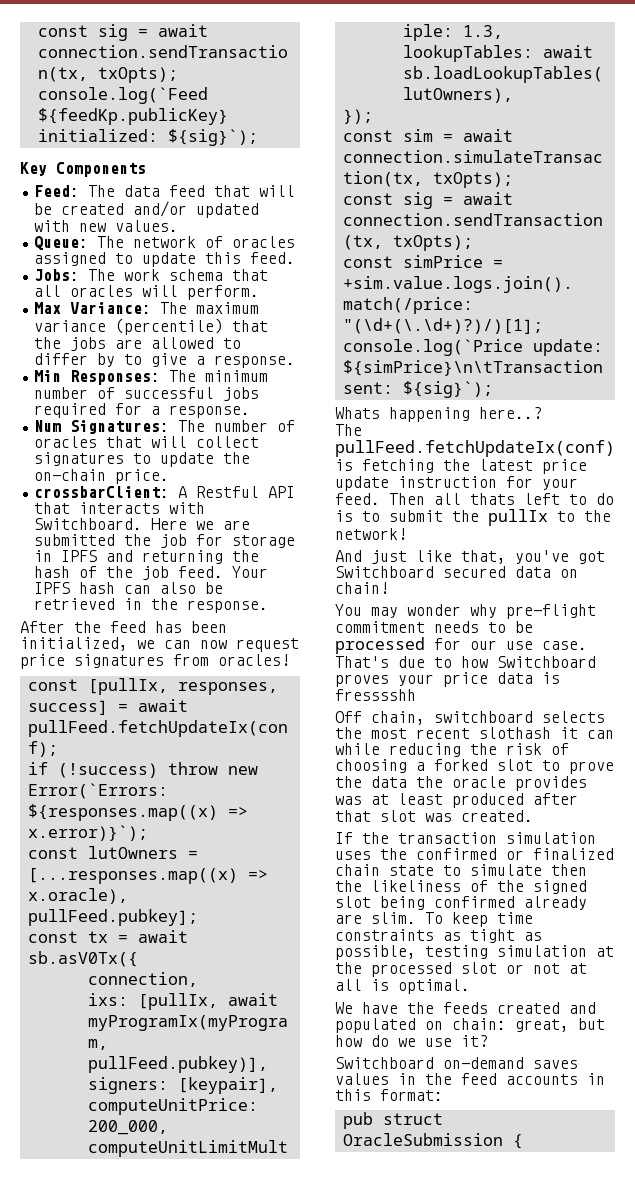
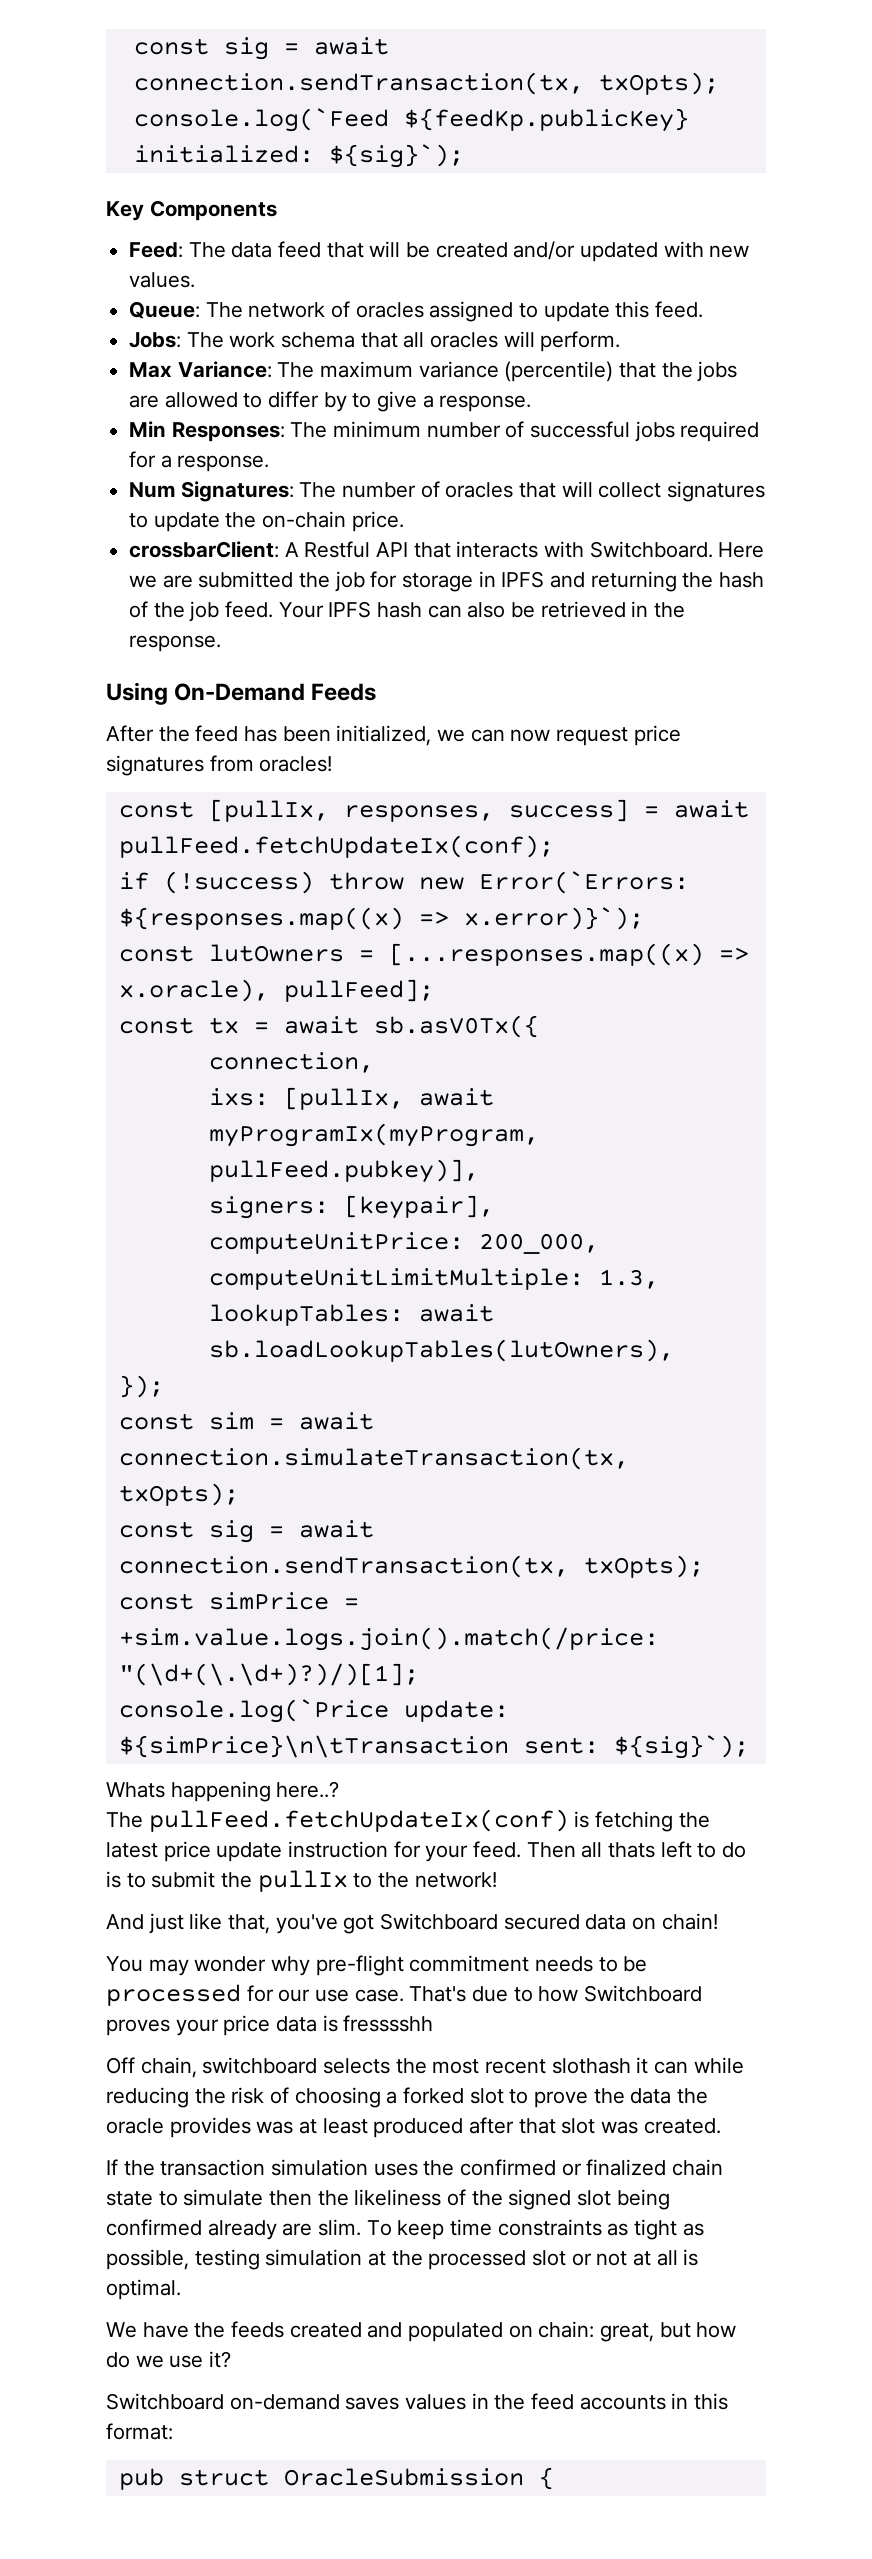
(269, 606) none -> [106,682,377,705] // Using On-Demand Feeds
[27,909,198,926] pullFeed.pubkey]; -> [283,979,434,1002] pullFeed];

